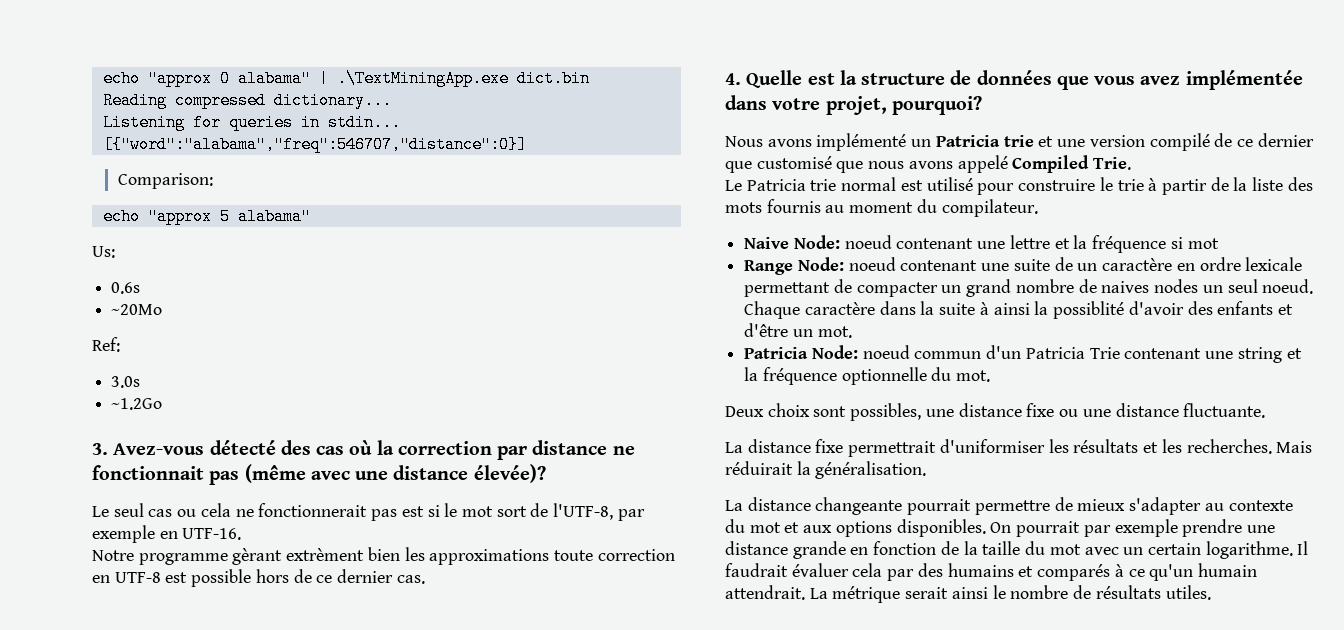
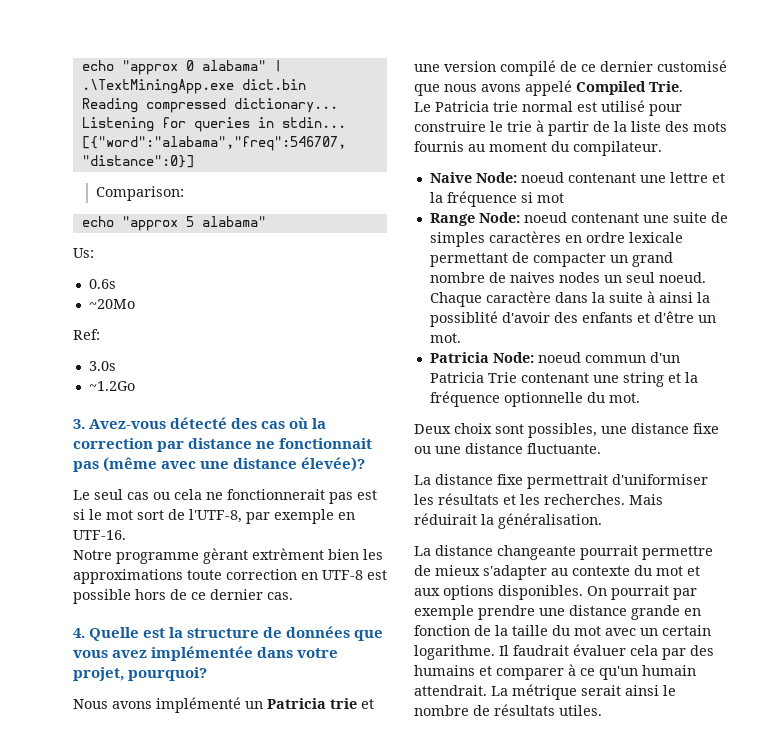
[725,161,752,173] que -> (653, 66) none
[1077,258,1173,271] un caractère -> [429,231,561,247] simples caractères
[1037,564,1111,581] comparés -> [496,668,564,680] comparer

